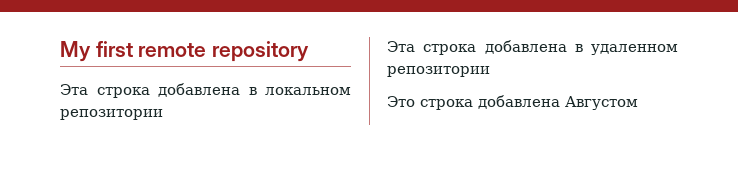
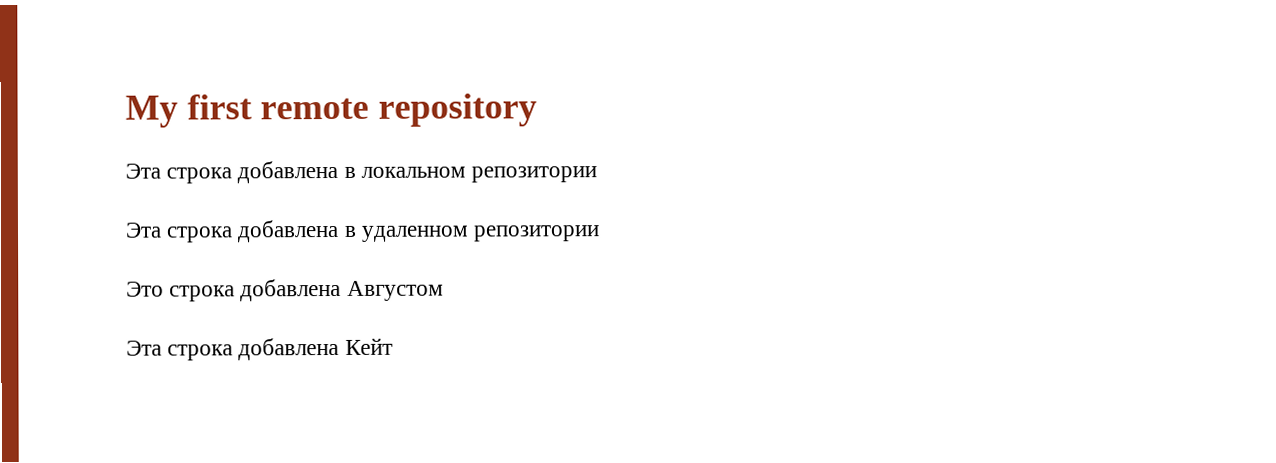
(638, 103) none -> [126,337,393,361] // Эта строка добавлена Кейт

